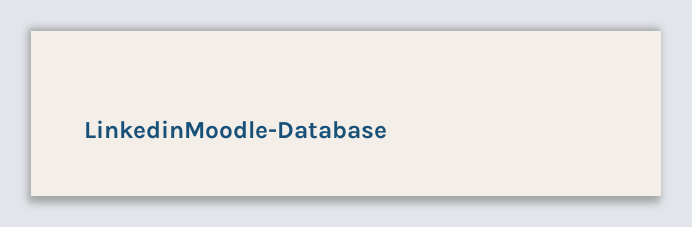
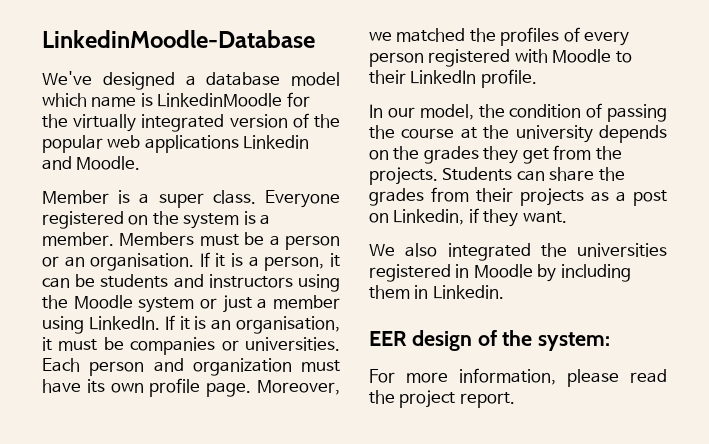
(387, 129) none -> [42,71,340,90] [42,92,310,107] [42,113,341,132] [42,135,310,153] [42,156,141,170] [42,190,341,208] [42,211,271,229] [42,232,340,250] [42,252,340,271] [42,274,340,292] [42,295,340,313] [42,315,341,334] [42,337,341,355] [42,358,340,376] [42,378,340,397] [369,27,630,46] [369,49,632,67] [369,69,537,88] [369,103,667,122] [369,125,667,143] [369,145,622,164] [369,167,625,185] [369,187,667,206] [369,208,567,227] [369,243,667,261] [369,264,631,282] [369,285,504,299] [369,330,611,351] [369,368,667,387] [369,390,515,408] // We've designed a database model which name is LinkedinMoodle for the virtually integrated version of the popular web applications Linkedin and Moodle. // Member is a super class. Everyone registered on the system is a member. Members must be a person or an organisation. If it is a person, it can be students and instructors using the Moodle system or just a member using LinkedIn. If it is an organisation, it must be companies or universities. Each person and organization must have its own profile page. Moreover, we matched the profiles of every person registered with Moodle to their LinkedIn profile. // In our model, the condition of passing the course at the university depends on the grades they get from the projects. Students can share the grades from their projects as a post on Linkedin, if they want. // We also integrated the universities registered in Moodle by including them in Linkedin. // EER design of the system: // For more information, please read the project report.

